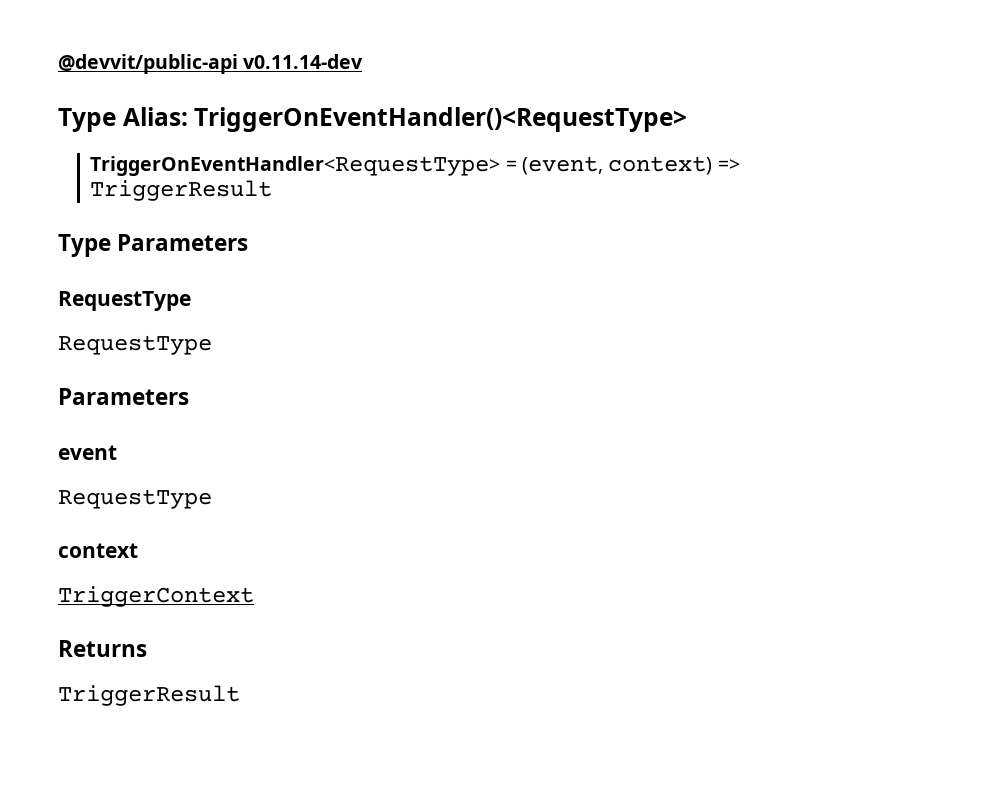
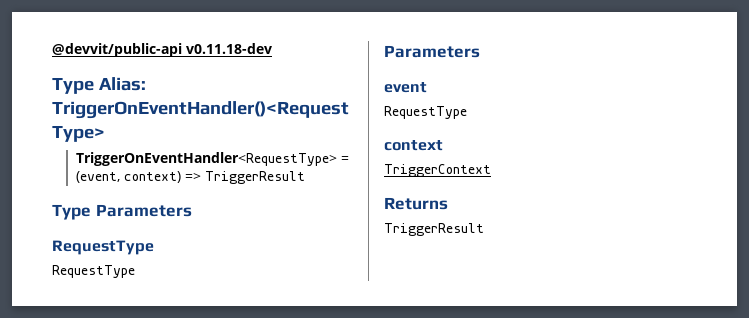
[243,54,364,69] v0.11.14-dev -> [186,43,272,54] v0.11.18-dev

